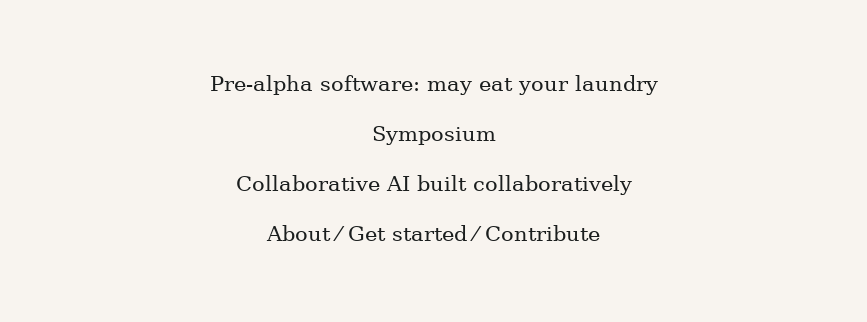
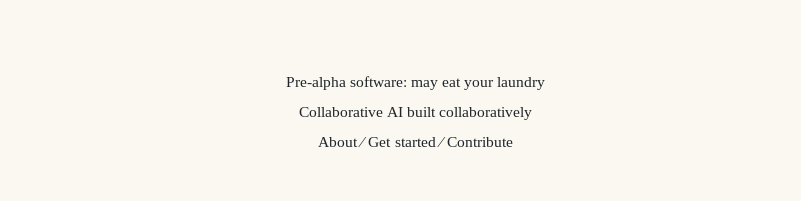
[371,126,496,145] // Symposium -> (546, 83) none

